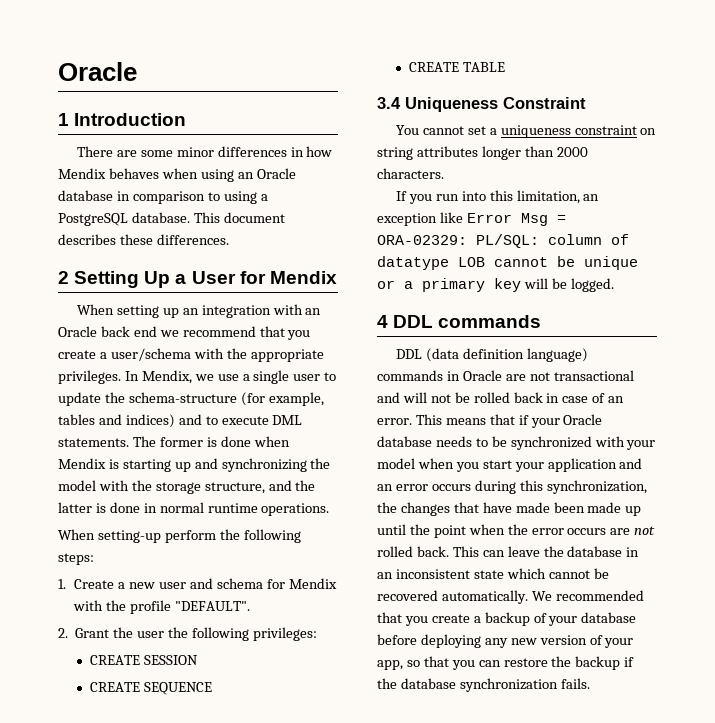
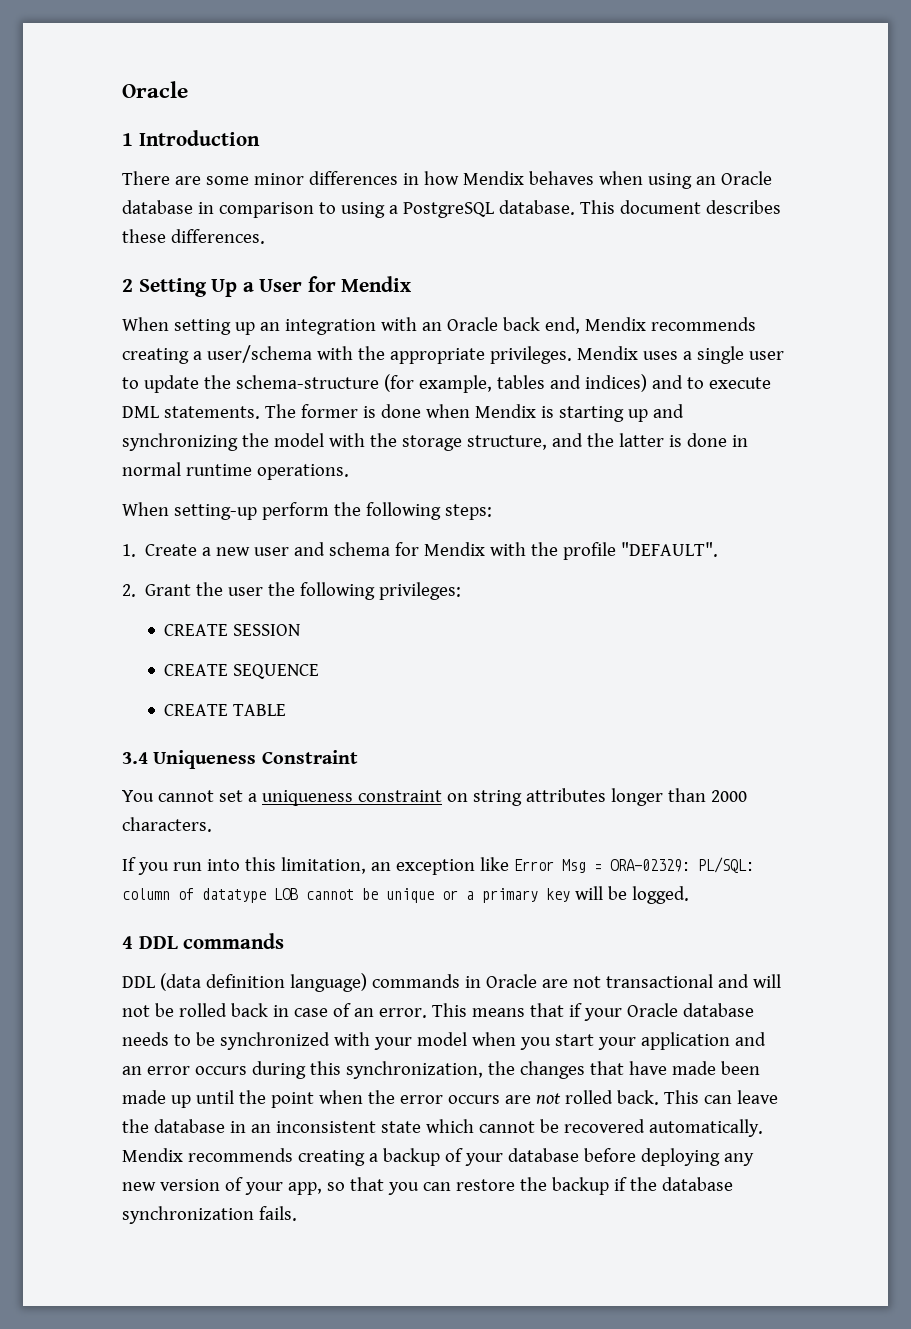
[133,326,311,340] [58,350,96,359] end we recommend that you create -> [544,317,756,334] [122,348,189,364] end, Mendix recommends creating
[124,370,239,384] In Mendix, we use -> [576,346,678,360] Mendix uses
[531,590,644,601] [377,612,470,626] We recommended that you create -> [122,1148,365,1166] Mendix recommends creating

